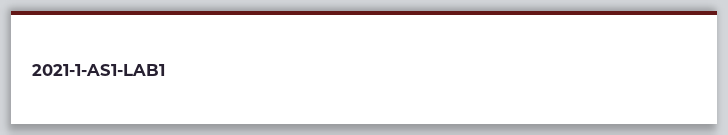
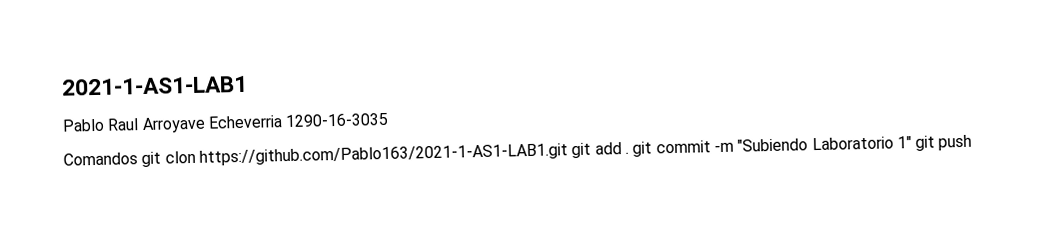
(165, 70) none -> [62,112,389,134] [63,134,973,168] // Pablo Raul Arroyave Echeverria 1290-16-3035 // Comandos git clon https://github.com/Pablo163/2021-1-AS1-LAB1.git git add . git commit -m "Subiendo Laboratorio 1" git push

